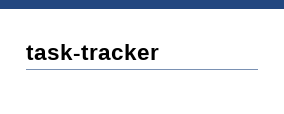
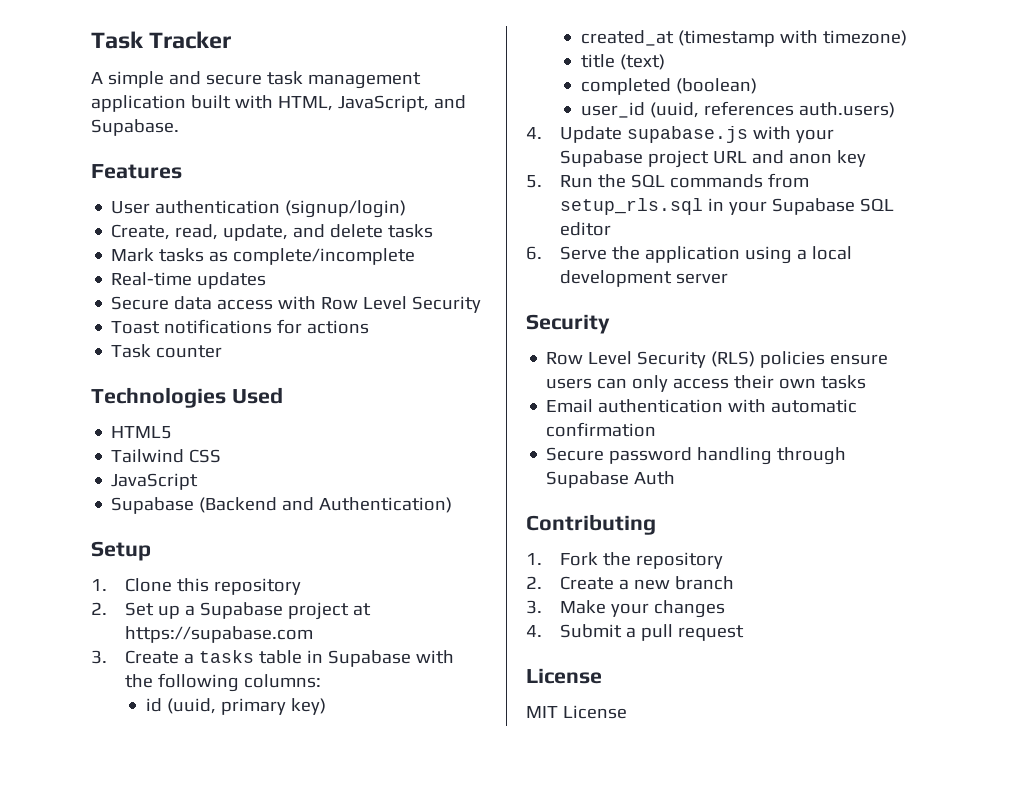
[26,44,159,60] task-tracker -> [91,31,232,49] [91,71,421,89] [91,95,466,112] [91,119,179,136] [91,164,182,179] [111,200,407,218] [111,224,434,241] [111,248,416,265] [111,272,267,289] [111,296,482,313] [111,319,370,334] [111,344,223,358] [91,387,283,408] [111,426,173,439] [111,449,222,463] [111,473,199,490] [111,497,453,514] [91,541,151,561] [91,578,302,595] [91,602,372,620] [125,626,314,643] [91,650,455,667] [125,673,322,692] [145,698,326,715] [580,30,907,47] [580,54,665,70] [580,78,757,95] [580,101,895,118] [526,126,835,143] [560,150,867,168] [526,173,810,188] [560,198,895,215] [560,222,612,236] [526,246,853,264] [560,270,729,287] [526,314,610,334] [546,351,889,368] [546,375,867,392] [546,399,858,413] [546,422,657,437] [546,447,847,465] [546,471,676,488] [526,514,656,535] [526,552,724,569] [526,576,735,590] [526,600,726,618] [526,624,745,641] [526,668,602,684] [526,705,627,719] Task Tracker // A simple and secure task management application built with HTML, JavaScript, and Supabase. // Features // User authentication (signup/login) // Create, read, update, and delete tasks // Mark tasks as complete/incomplete // Real-time updates // Secure data access with Row Level Security // Toast notifications for actions // Task counter // Technologies Used // HTML5 // Tailwind CSS // JavaScript // Supabase (Backend and Authentication) // Setup // 1. Clone this repository // 2. Set up a Supabase project at https://supabase.com // 3. Create a tasks table in Supabase with the following columns: // id (uuid, primary key) // created_at (timestamp with timezone) // title (text) // completed (boolean) // user_id (uuid, references auth.users) // 4. Update supabase.js with your Supabase project URL and anon key // 5. Run the SQL commands from setup_rls.sql in your Supabase SQL editor // 6. Serve the application using a local development server // Security // Row Level Security (RLS) policies ensure users can only access their own tasks // Email authentication with automatic confirmation // Secure password handling through Supabase Auth // Contributing // 1. Fork the repository // 2. Create a new branch // 3. Make your changes // 4. Submit a pull request // License // MIT License

